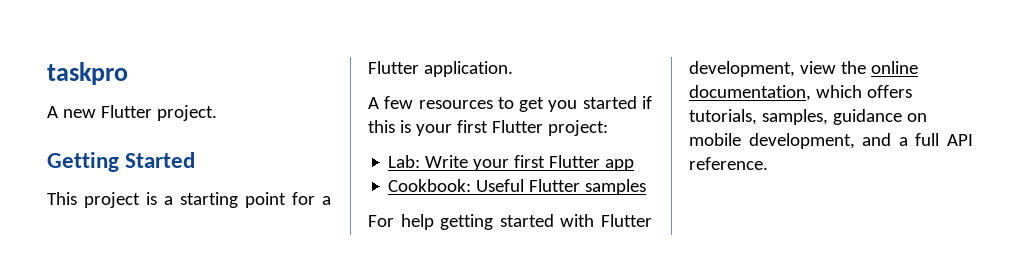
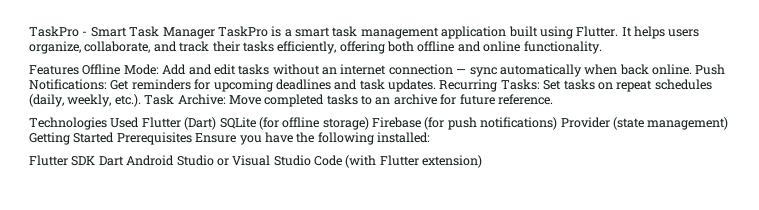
[47,62,128,85] [47,105,217,121] [47,152,196,172] [47,192,331,208] [368,61,513,77] [368,96,652,112] [368,120,608,136] [388,155,635,171] [388,179,647,195] [368,214,652,230] [689,61,918,77] [689,85,912,101] [689,109,927,125] [689,133,973,149] [689,157,768,170] taskpro // A new Flutter project. // Getting Started // This project is a starting point for a Flutter application. // A few resources to get you started if this is your first Flutter project: // Lab: Write your first Flutter app // Cookbook: Useful Flutter samples // For help getting started with Flutter development, view the online documentation, which offers tutorials, samples, guidance on mobile development, and a full API reference. -> [29,26,700,39] [29,41,602,54] [29,64,726,77] [29,79,712,92] [29,94,553,107] [29,117,729,130] [29,132,430,145] [29,155,483,168] TaskPro - Smart Task Manager TaskPro is a smart task management application built using Flutter. It helps users organize, collaborate, and track their tasks efficiently, offering both offline and online functionality. // Features Offline Mode: Add and edit tasks without an internet connection — sync automatically when back online. Push Notifications: Get reminders for upcoming deadlines and task updates. Recurring Tasks: Set tasks on repeat schedules (daily, weekly, etc.). Task Archive: Move completed tasks to an archive for future reference. // Technologies Used Flutter (Dart) SQLite (for offline storage) Firebase (for push notifications) Provider (state management) Getting Started Prerequisites Ensure you have the following installed: // Flutter SDK Dart Android Studio or Visual Studio Code (with Flutter extension)

